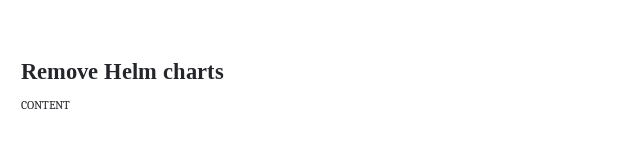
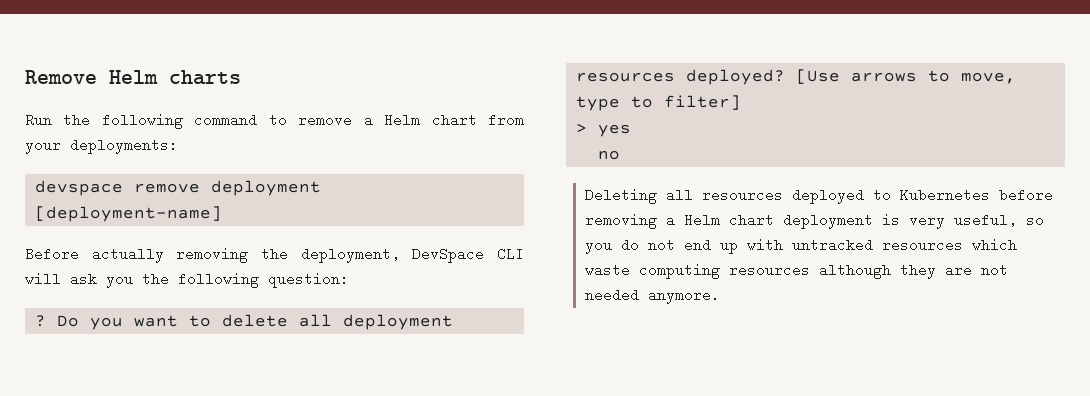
[21,101,70,109] CONTENT -> [25,113,525,129] [25,138,178,154] [35,180,322,196] [35,206,223,222] [25,247,524,263] [25,272,349,288] [35,314,454,330] [576,69,1017,85] [576,95,742,111] [576,123,632,137] [598,150,621,160] [584,188,1053,204] [584,213,1044,229] [584,238,1017,254] [584,263,1008,279] [584,288,720,304] Run the following command to remove a Helm chart from your deployments: // devspace remove deployment [deployment-name] // Before actually removing the deployment, DevSpace CLI will ask you the following question: // ? Do you want to delete all deployment resources deployed? [Use arrows to move, type to filter] // > yes // no // Deleting all resources deployed to Kubernetes before removing a Helm chart deployment is very useful, so you do not end up with untracked resources which waste computing resources although they are not needed anymore.

